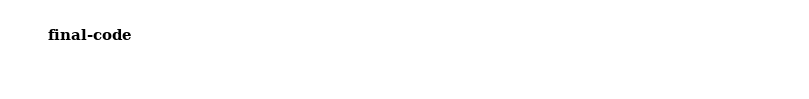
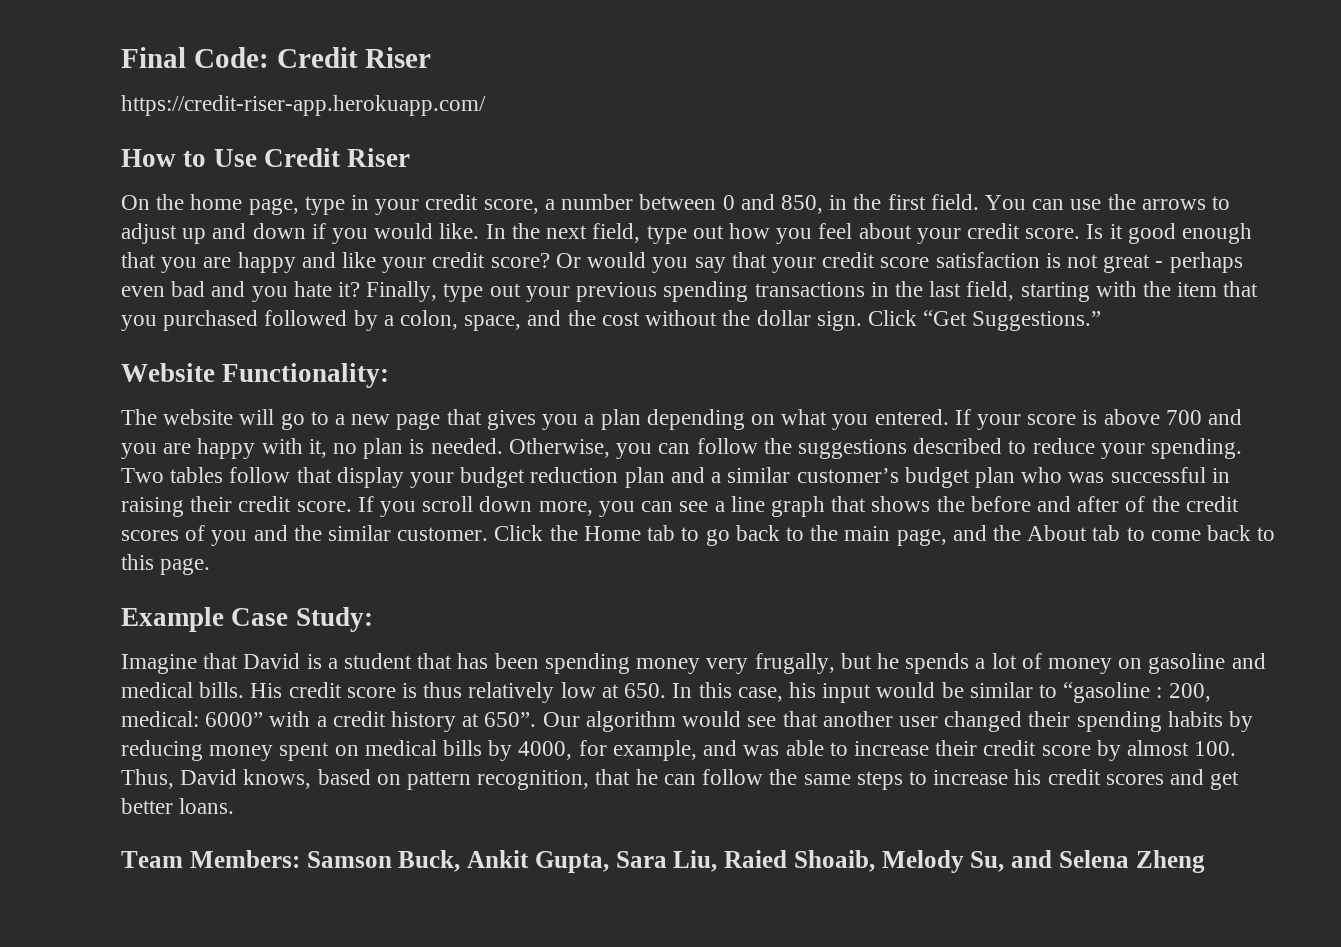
[48,29,132,40] final-code -> [121,47,432,68] [121,95,486,116] [121,148,411,167] [121,194,1231,215] [121,223,1253,244] [121,252,1243,273] [121,281,1259,302] [121,310,1102,331] [121,363,390,388] [121,409,1243,430] [121,438,1242,459] [121,467,1230,488] [121,496,1239,517] [121,525,1276,546] [121,554,211,575] [121,607,373,632] [121,653,1266,674] [121,682,1211,703] [121,711,1253,732] [121,740,1237,761] [121,769,1240,790] [121,798,235,814] [121,850,1205,873] Final Code: Credit Riser // https://credit-riser-app.herokuapp.com/ // How to Use Credit Riser // On the home page, type in your credit score, a number between 0 and 850, in the first field. You can use the arrows to adjust up and down if you would like. In the next field, type out how you feel about your credit score. Is it good enough that you are happy and like your credit score? Or would you say that your credit score satisfaction is not great - perhaps even bad and you hate it? Finally, type out your previous spending transactions in the last field, starting with the item that you purchased followed by a colon, space, and the cost without the dollar sign. Click “Get Suggestions.” // Website Functionality: // The website will go to a new page that gives you a plan depending on what you entered. If your score is above 700 and you are happy with it, no plan is needed. Otherwise, you can follow the suggestions described to reduce your spending. Two tables follow that display your budget reduction plan and a similar customer’s budget plan who was successful in raising their credit score. If you scroll down more, you can see a line graph that shows the before and after of the credit scores of you and the similar customer. Click the Home tab to go back to the main page, and the About tab to come back to this page. // Example Case Study: // Imagine that David is a student that has been spending money very frugally, but he spends a lot of money on gasoline and medical bills. His credit score is thus relatively low at 650. In this case, his input would be similar to “gasoline : 200, medical: 6000” with a credit history at 650”. Our algorithm would see that another user changed their spending habits by reducing money spent on medical bills by 4000, for example, and was able to increase their credit score by almost 100. Thus, David knows, based on pattern recognition, that he can follow the same steps to increase his credit scores and get better loans. // Team Members: Samson Buck, Ankit Gupta, Sara Liu, Raied Shoaib, Melody Su, and Selena Zheng

